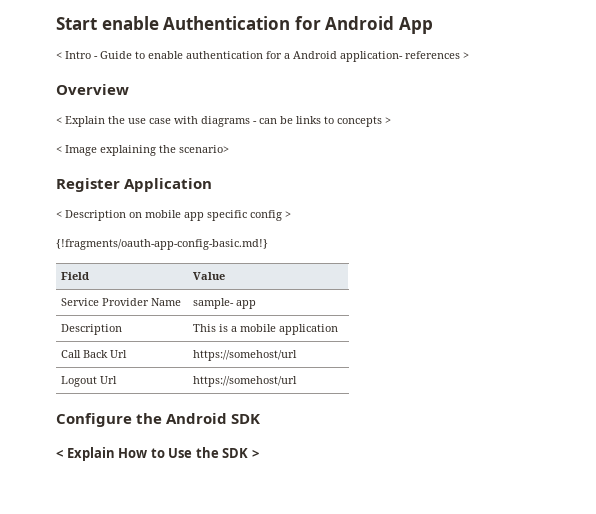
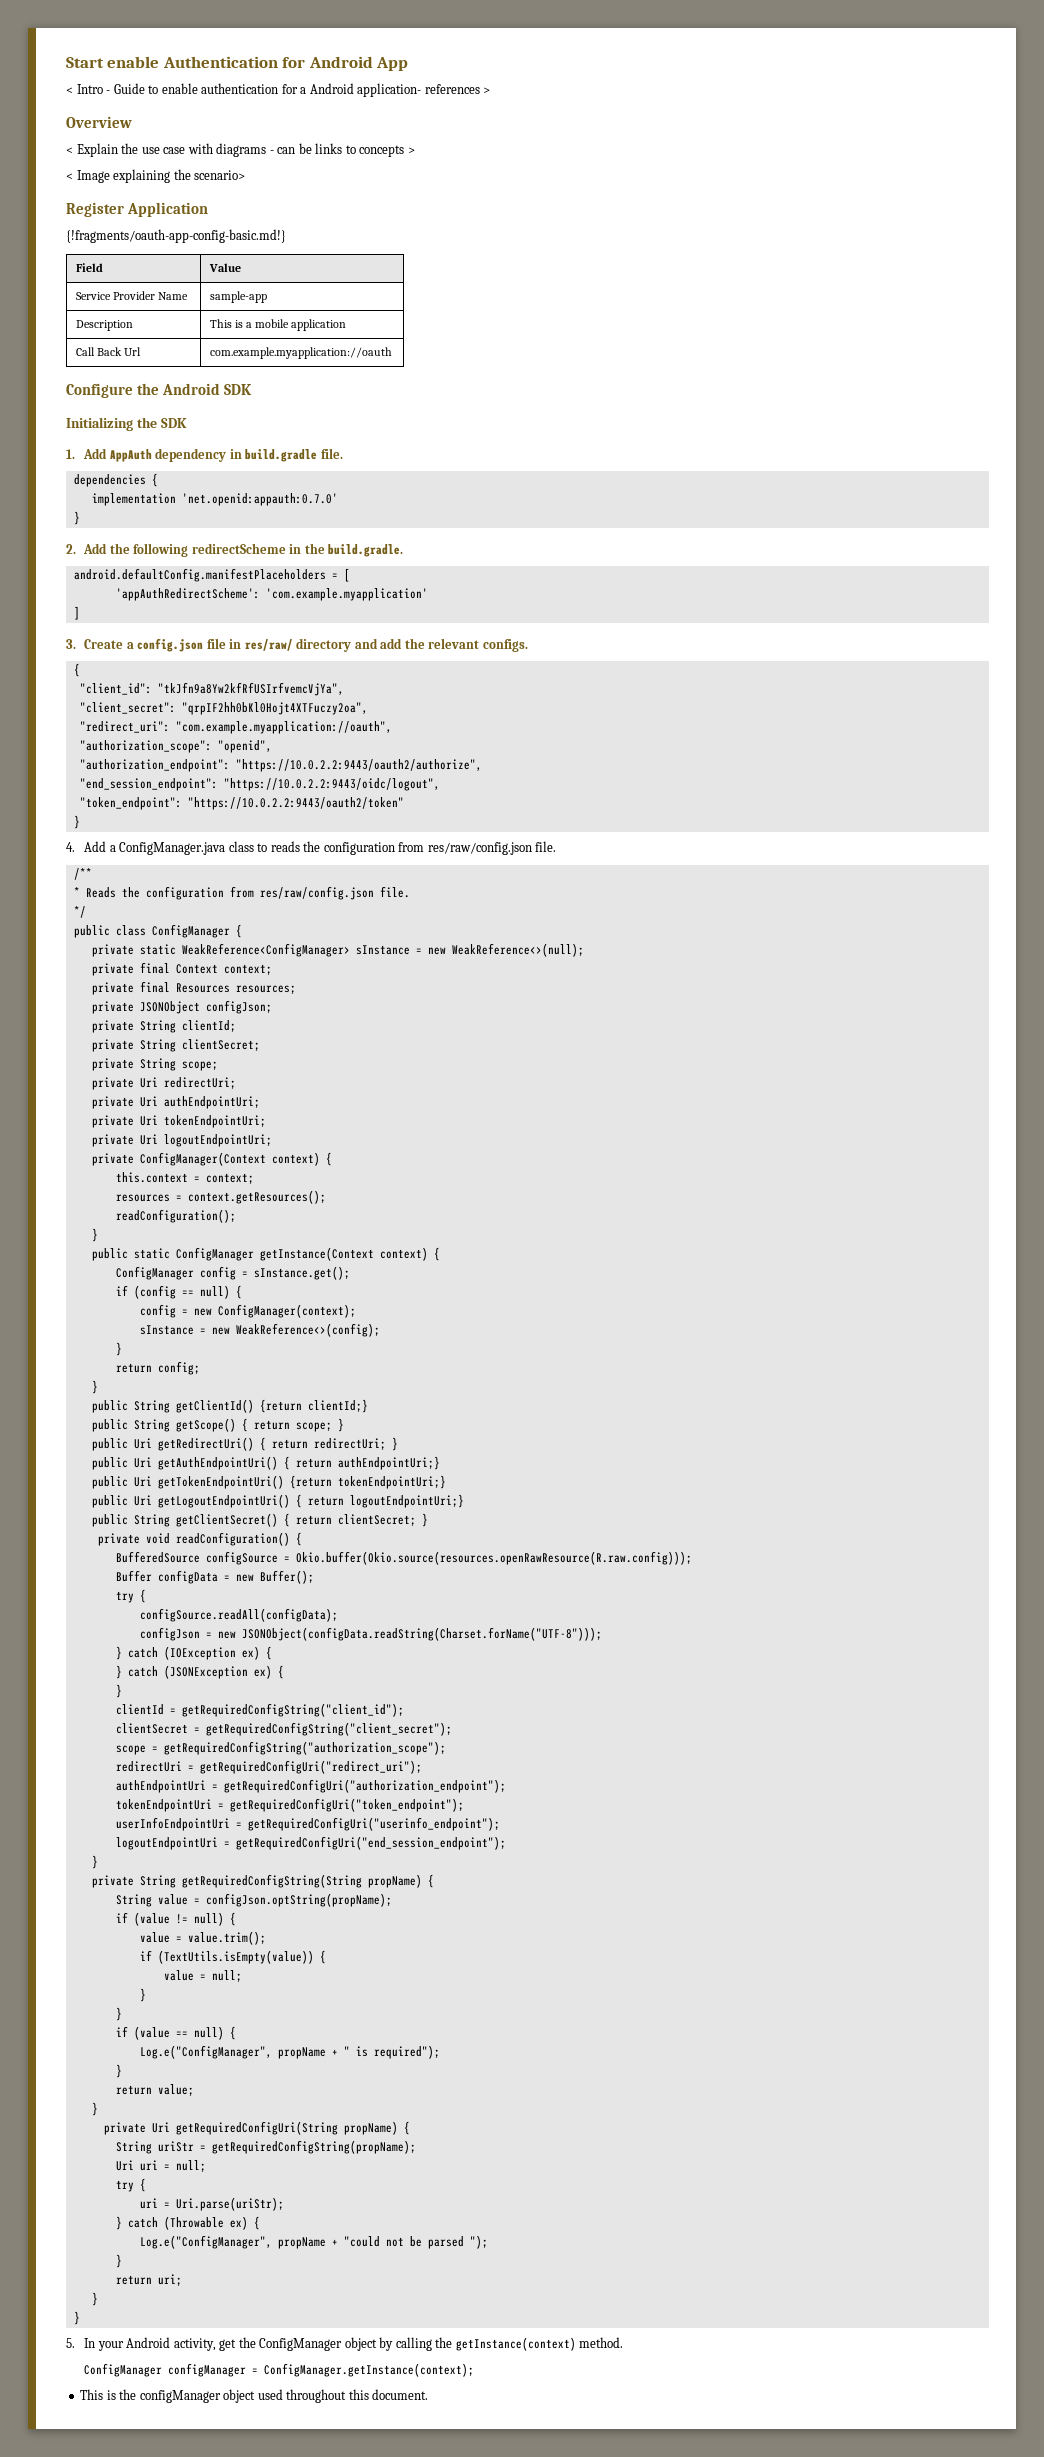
[56,210,291,221] // < Description on mobile app specific config > -> (209, 209) none
[193,298,257,309] sample- app -> [210,291,268,303] sample-app
[193,350,298,361] [61,376,118,387] [193,376,298,387] https://somehost/url // Logout Url | https://somehost/url -> [210,347,393,359] com.example.myapplication://oauth
[56,447,259,461] < Explain How to Use the SDK > -> [66,417,187,431] [66,448,343,462] [73,473,158,487] [91,493,338,506] [73,511,80,525] [66,543,404,557] [73,568,350,582] [115,588,428,601] [73,606,80,620] [66,638,528,652] [73,663,80,677] [79,682,344,696] [79,702,368,715] [79,721,392,734] [79,740,272,753] [79,759,482,772] [79,778,440,791] [79,797,404,810] [73,815,80,829] [66,841,557,855] [73,868,92,880] [73,886,410,900] [73,906,86,918] [73,924,242,938] [91,943,584,957] [91,962,272,976] [91,981,296,995] [91,1000,272,1014] [91,1020,236,1033] [91,1039,260,1052] [91,1058,218,1071] [91,1077,236,1090] [91,1096,260,1109] [91,1115,266,1128] [91,1134,272,1147] [91,1152,332,1166] [115,1172,254,1184] [115,1190,326,1204] [115,1209,236,1223] [91,1228,98,1242] [91,1247,440,1261] [115,1266,350,1280] [115,1285,242,1299] [139,1304,356,1318] [139,1323,380,1337] [115,1342,122,1356] [115,1361,200,1375] [91,1380,98,1394] [91,1399,368,1413] [91,1418,344,1432] [91,1437,398,1451] [91,1456,440,1470] [91,1475,446,1489] [91,1494,464,1508] [91,1513,428,1527] [97,1532,302,1546] [115,1551,692,1565] [115,1570,314,1584] [115,1589,146,1603] [139,1608,338,1622] [139,1627,602,1641] [115,1646,272,1660] [115,1665,284,1679] [115,1684,122,1698] [115,1703,404,1717] [115,1722,452,1736] [115,1741,446,1755] [115,1760,422,1774] [115,1779,506,1793] [115,1798,464,1812] [115,1817,500,1831] [115,1836,506,1850] [91,1855,98,1869] [91,1874,434,1888] [115,1893,392,1907] [115,1912,236,1926] [139,1931,266,1945] [139,1950,326,1964] [163,1970,242,1982] [139,1988,146,2002] [115,2007,122,2021] [115,2026,236,2040] [139,2045,440,2059] [115,2064,122,2078] [115,2084,194,2096] [91,2102,98,2116] [103,2121,410,2135] [115,2140,416,2154] [115,2160,206,2172] [115,2178,146,2192] [139,2197,284,2211] [115,2216,260,2230] [139,2235,488,2249] [115,2254,122,2268] [115,2274,182,2286] [91,2292,98,2306] [73,2311,80,2325] [66,2337,624,2351] [84,2363,475,2377] [80,2389,429,2403] Initializing the SDK // 1. Add AppAuth dependency in build.gradle file. // dependencies { // implementation 'net.openid:appauth:0.7.0' // } // 2. Add the following redirectScheme in the build.gradle. // android.defaultConfig.manifestPlaceholders = [ // 'appAuthRedirectScheme': 'com.example.myapplication' // ] // 3. Create a config.json file in res/raw/ directory and add the relevant configs. // { // "client_id": "tkJfn9a8Yw2kfRfUSIrfvemcVjYa", // "client_secret": "qrpIF2hh0bKl0Hojt4XTFuczy2oa", // "redirect_uri": "com.example.myapplication://oauth", // "authorization_scope": "openid", // "authorization_endpoint": "https://10.0.2.2:9443/oauth2/authorize", // "end_session_endpoint": "https://10.0.2.2:9443/oidc/logout", // "token_endpoint": "https://10.0.2.2:9443/oauth2/token" // } // 4. Add a ConfigManager.java class to reads the configuration from res/raw/config.json file. // /** // * Reads the configuration from res/raw/config.json file. // */ // public class ConfigManager { // private static WeakReference<ConfigManager> sInstance = new WeakReference<>(null); // private final Context context; // private final Resources resources; // private JSONObject configJson; // private String clientId; // private String clientSecret; // private String scope; // private Uri redirectUri; // private Uri authEndpointUri; // private Uri tokenEndpointUri; // private Uri logoutEndpointUri; // private ConfigManager(Context context) { // this.context = context; // resources = context.getResources(); // readConfiguration(); // } // public static ConfigManager getInstance(Context context) { // ConfigManager config = sInstance.get(); // if (config == null) { // config = new ConfigManager(context); // sInstance = new WeakReference<>(config); // } // return config; // } // public String getClientId() {return clientId;} // public String getScope() { return scope; } // public Uri getRedirectUri() { return redirectUri; } // public Uri getAuthEndpointUri() { return authEndpointUri;} // public Uri getTokenEndpointUri() {return tokenEndpointUri;} // public Uri getLogoutEndpointUri() { return logoutEndpointUri;} // public String getClientSecret() { return clientSecret; } // private void readConfiguration() { // BufferedSource configSource = Okio.buffer(Okio.source(resources.openRawResource(R.raw.config))); // Buffer configData = new Buffer(); // try { // configSource.readAll(configData); // configJson = new JSONObject(configData.readString(Charset.forName("UTF-8"))); // } catch (IOException ex) { // } catch (JSONException ex) { // } // clientId = getRequiredConfigString("client_id"); // clientSecret = getRequiredConfigString("client_secret"); // scope = getRequiredConfigString("authorization_scope"); // redirectUri = getRequiredConfigUri("redirect_uri"); // authEndpointUri = getRequiredConfigUri("authorization_endpoint"); // tokenEndpointUri = getRequiredConfigUri("token_endpoint"); // userInfoEndpointUri = getRequiredConfigUri("userinfo_endpoint"); // logoutEndpointUri = getRequiredConfigUri("end_session_endpoint"); // } // private String getRequiredConfigString(String propName) { // String value = configJson.optString(propName); // if (value != null) { // value = value.trim(); // if (TextUtils.isEmpty(value)) { // value = null; // } // } // if (value == null) { // Log.e("ConfigManager", propName + " is required"); // } // return value; // } // private Uri getRequiredConfigUri(String propName) { // String uriStr = getRequiredConfigString(propName); // Uri uri = null; // try { // uri = Uri.parse(uriStr); // } catch (Throwable ex) { // Log.e("ConfigManager", propName + "could not be parsed "); // } // return uri; // } // } // 5. In your Android activity, get the ConfigManager object by calling the getInstance(context) method. // ConfigManager configManager = ConfigManager.getInstance(context); // This is the configManager object used throughout this document.

